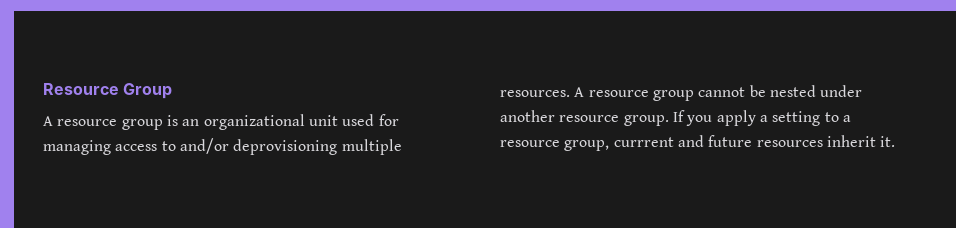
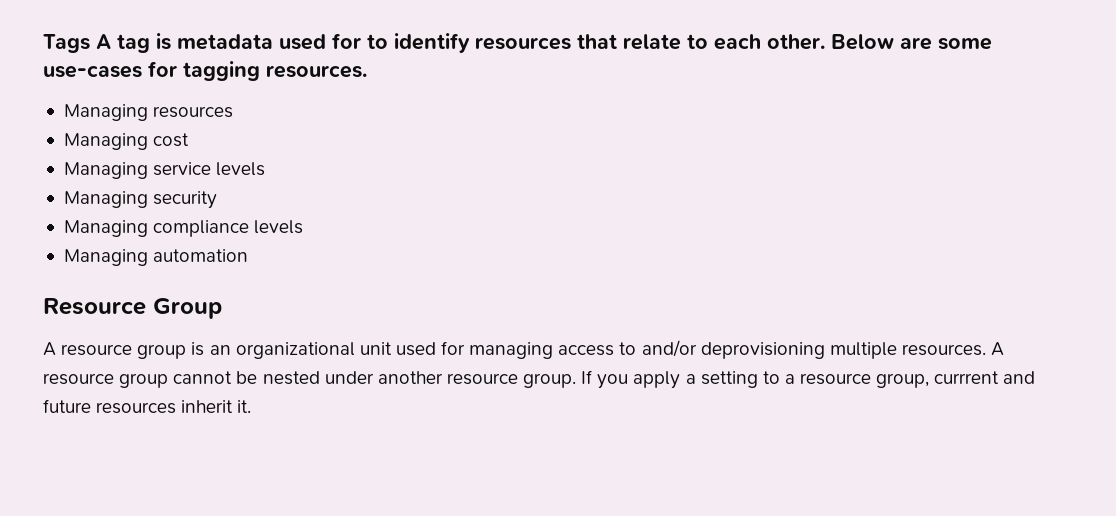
(43, 89) none -> [43,33,992,53] [43,61,367,81] [63,104,234,121] [63,133,190,150] [63,162,266,179] [63,191,218,209] [63,220,304,237] [63,249,249,266] Tags A tag is metadata used for to identify resources that relate to each other. Below are some use-cases for tagging resources. // Managing resources // Managing cost // Managing service levels // Managing security // Managing compliance levels // Managing automation //

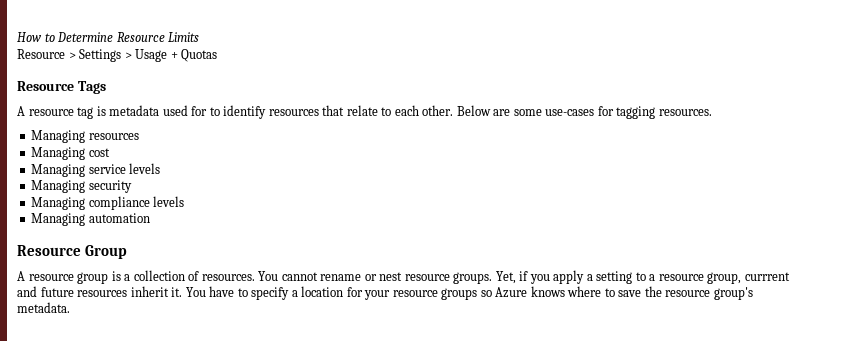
(43, 43) none -> [17,32,200,42] [17,49,218,62] [17,81,74,91] How to Determine Resource Limits // Resource > Settings > Usage + Quotas // Resource
[96,34,111,49] A -> [17,106,74,116] // A resource
[209,340,1005,359] [43,370,593,388] an organizational unit used for managing access to and/or deprovisioning multiple resources. A resource group cannot be nested under another resource group. If -> [124,270,529,284] a collection of resources. You cannot rename or nest resource groups. Yet, if
(252, 406) none -> [185,286,753,300] [17,302,70,313] You have to specify a location for your resource groups so Azure knows where to save the resource group's metadata.

